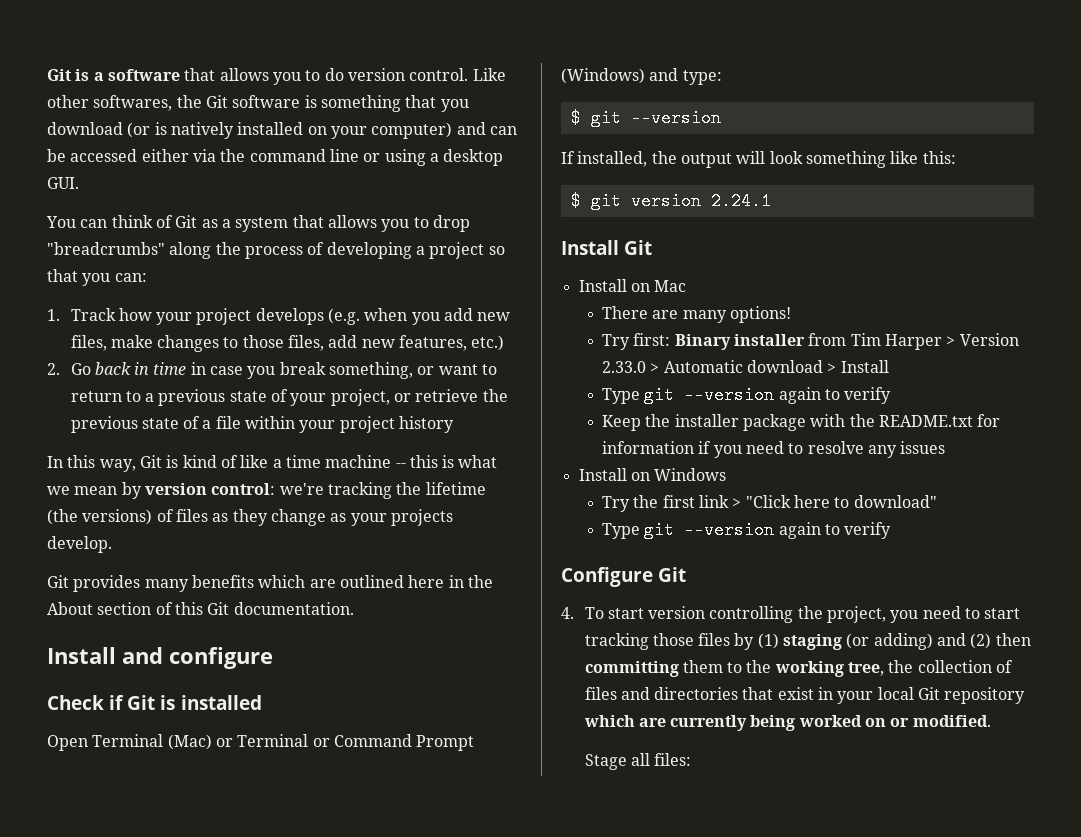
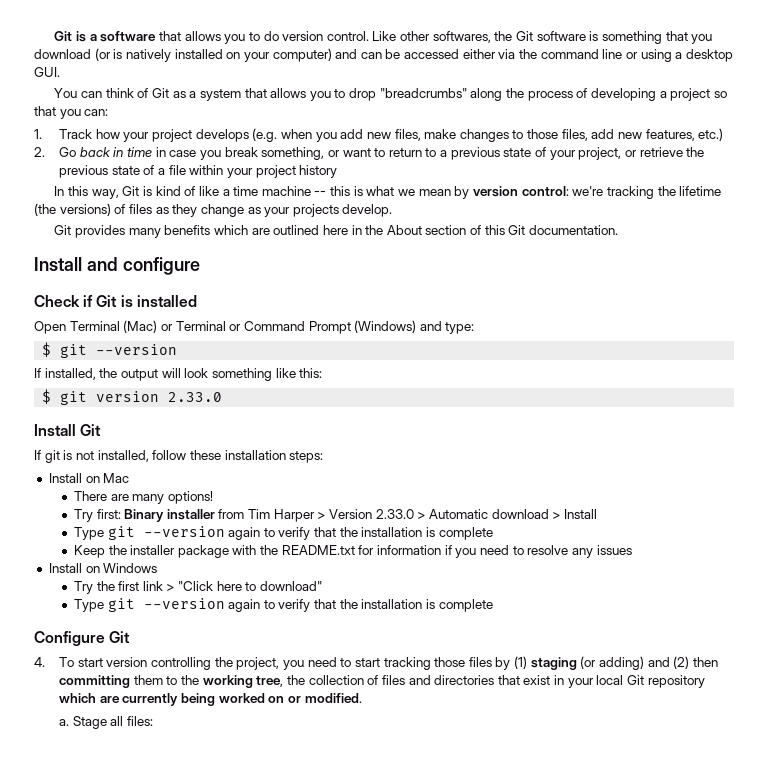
[710,192,771,210] 2.24.1 -> [168,392,223,402] 2.33.0
(653, 247) none -> [34,450,324,463] // If git is not installed, follow these installation steps:
(892, 395) none -> [314,527,493,540] that the installation is complete
(892, 530) none -> [314,599,493,612] that the installation is complete
(991, 721) none -> [59,719,70,726] a.

